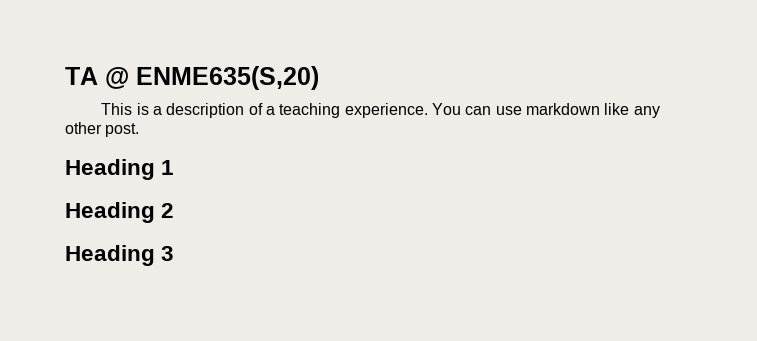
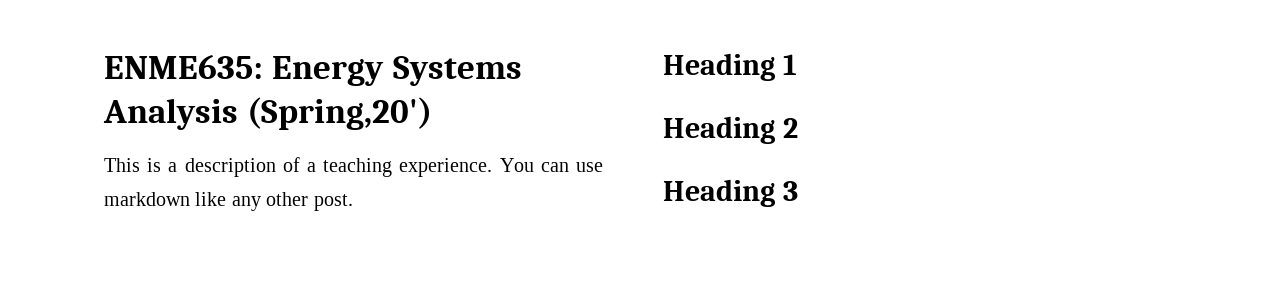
[65,66,319,90] TA @ ENME635(S,20) -> [104,54,522,86] [103,97,433,130] ENME635: Energy Systems Analysis (Spring,20')

